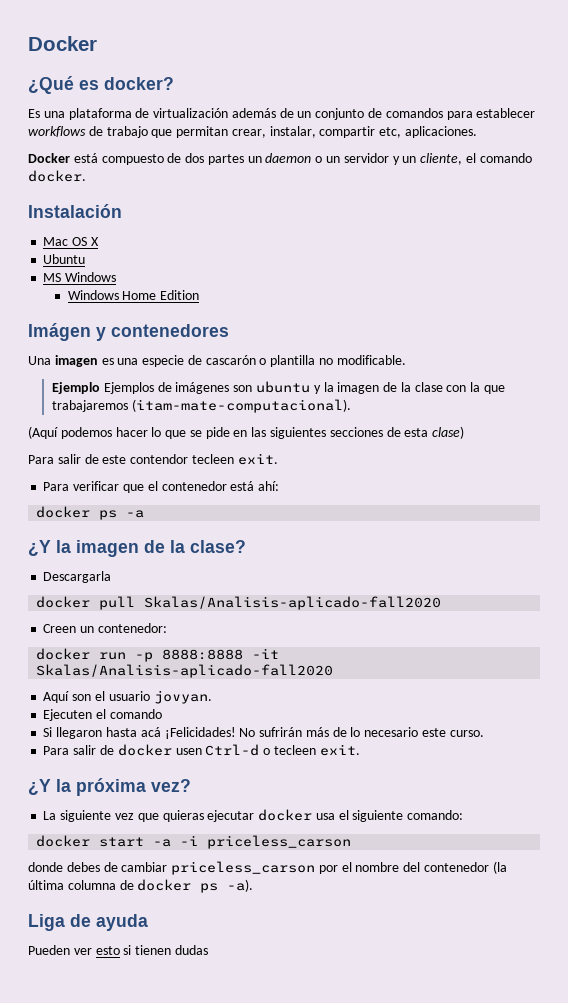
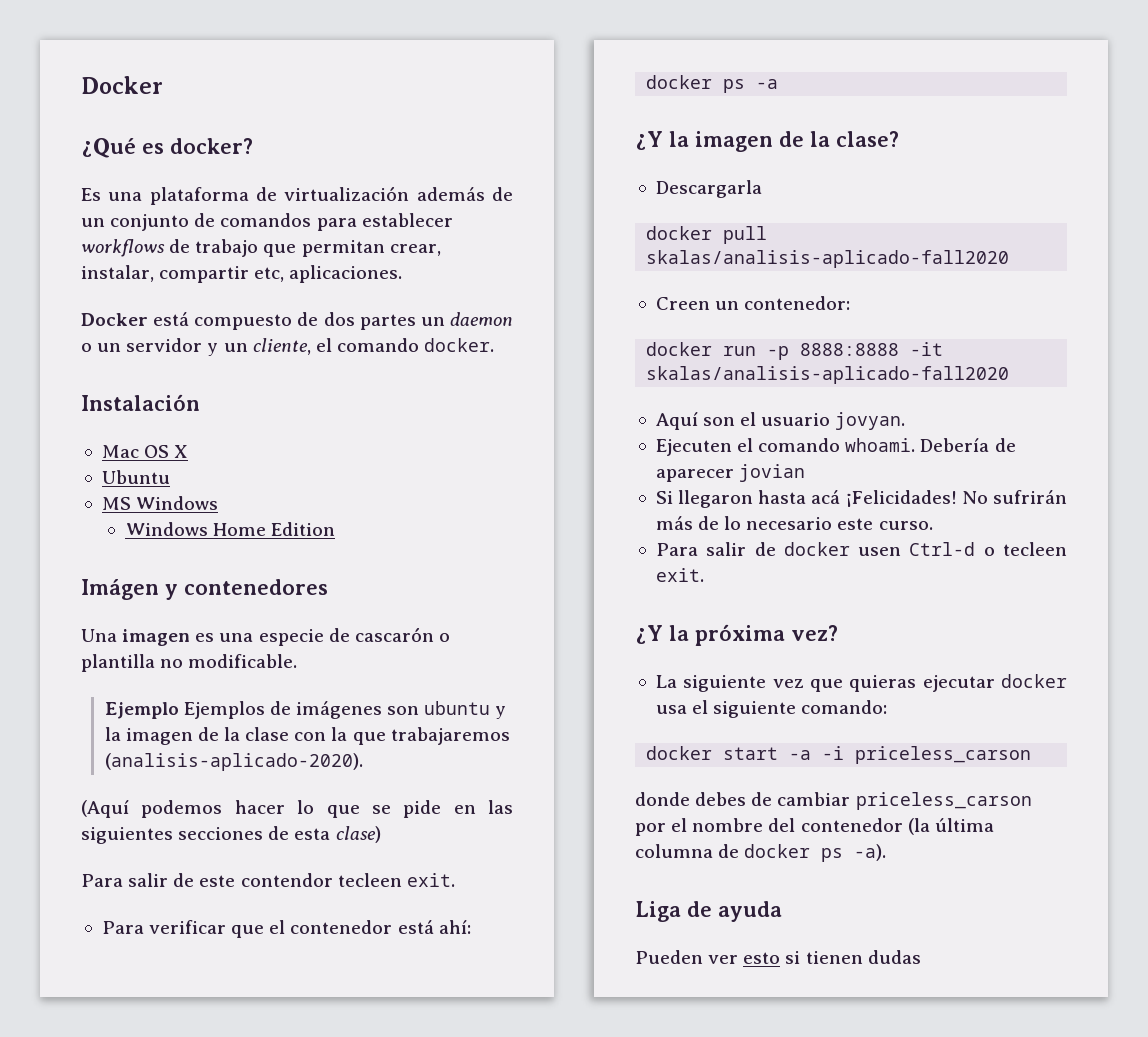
[131,399,351,413] (itam-mate-computacional). -> [104,753,363,771] (analisis-aplicado-2020).
[144,596,442,610] Skalas/Analisis-aplicado-fall2020 -> [646,250,1010,268] skalas/analisis-aplicado-fall2020
[36,664,334,678] Skalas/Analisis-aplicado-fall2020 -> [646,366,1010,384] skalas/analisis-aplicado-fall2020
(162, 714) none -> [845,438,1016,452] [655,464,806,482] whoami. Debería de aparecer jovian

